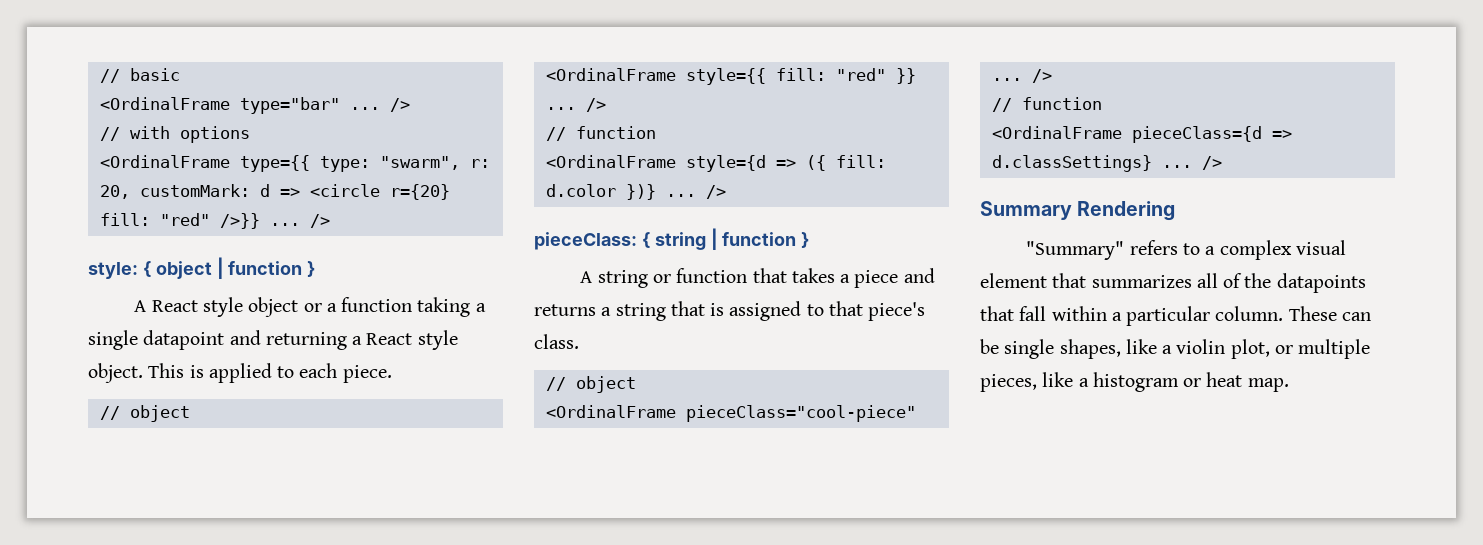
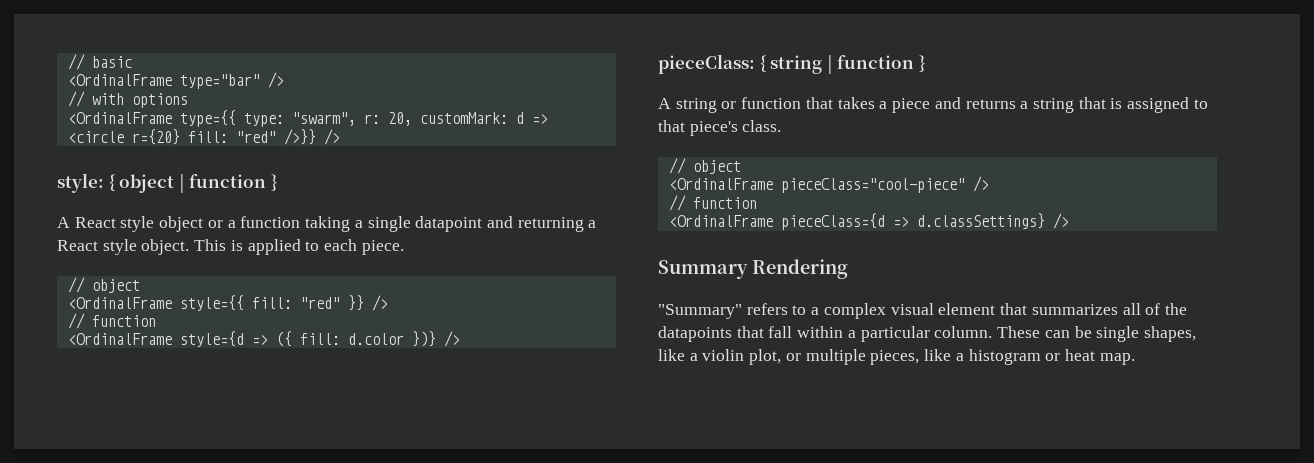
[349,107,380,110] ... -> (260, 81) none
[269,223,300,226] ... -> (316, 137) none
[545,107,576,110] ... -> (364, 303) none
[665,194,696,197] ... -> (436, 339) none
[991,78,1022,81] ... -> (965, 185) none
[1161,165,1192,168] ... -> (1045, 221) none

